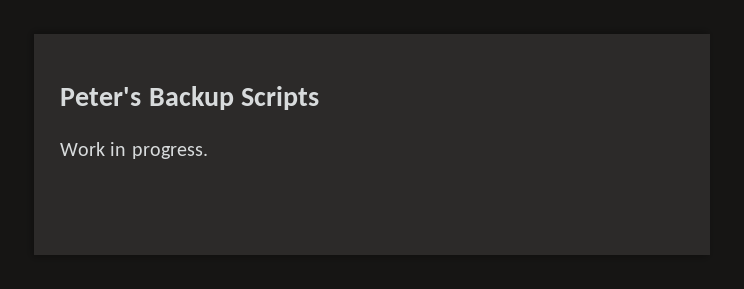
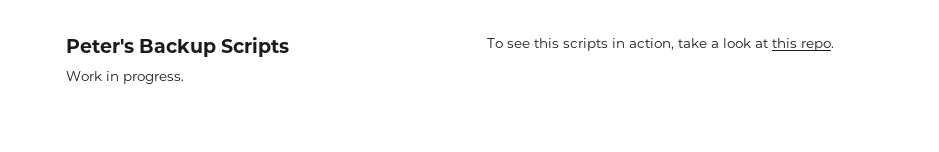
(208, 152) none -> [487,38,834,51] // To see this scripts in action, take a look at this repo.

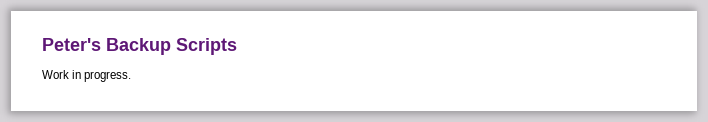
[487,38,834,51] // To see this scripts in action, take a look at this repo. -> (132, 76) none

